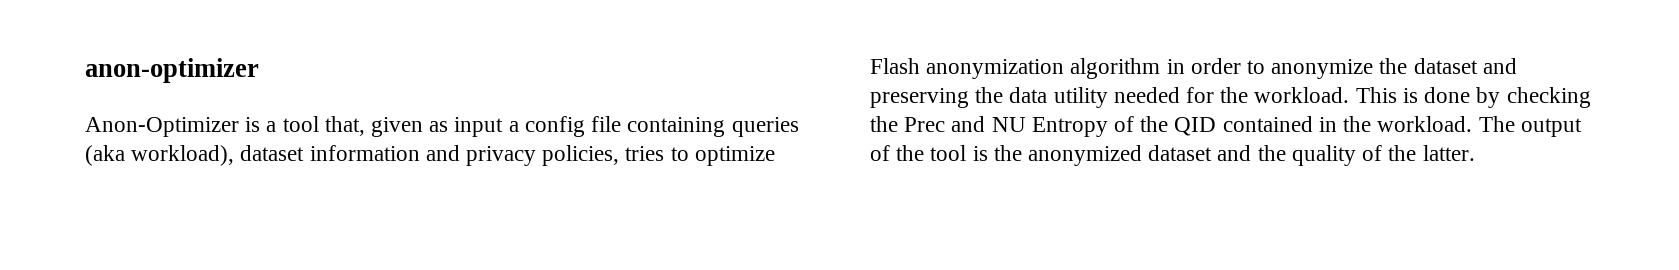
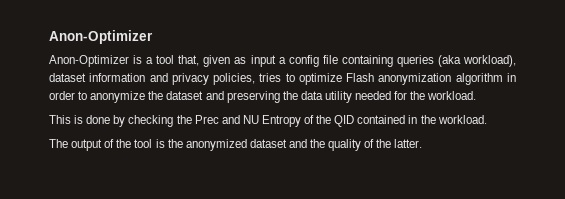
[85,58,259,83] anon-optimizer -> [49,30,153,44] Anon-Optimizer
(1350, 95) none -> (477, 95) //
(1473, 124) none -> (487, 119) //

